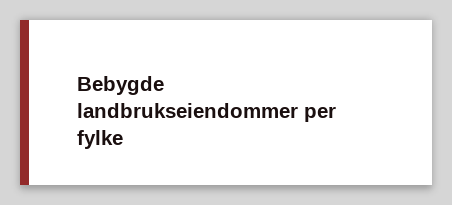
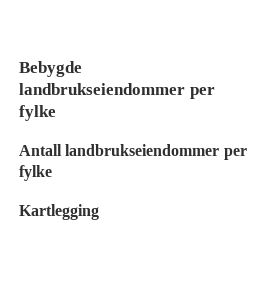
(123, 139) none -> [19,144,247,160] [19,165,52,181] [19,204,99,220] // Antall landbrukseiendommer per fylke // Kartlegging

